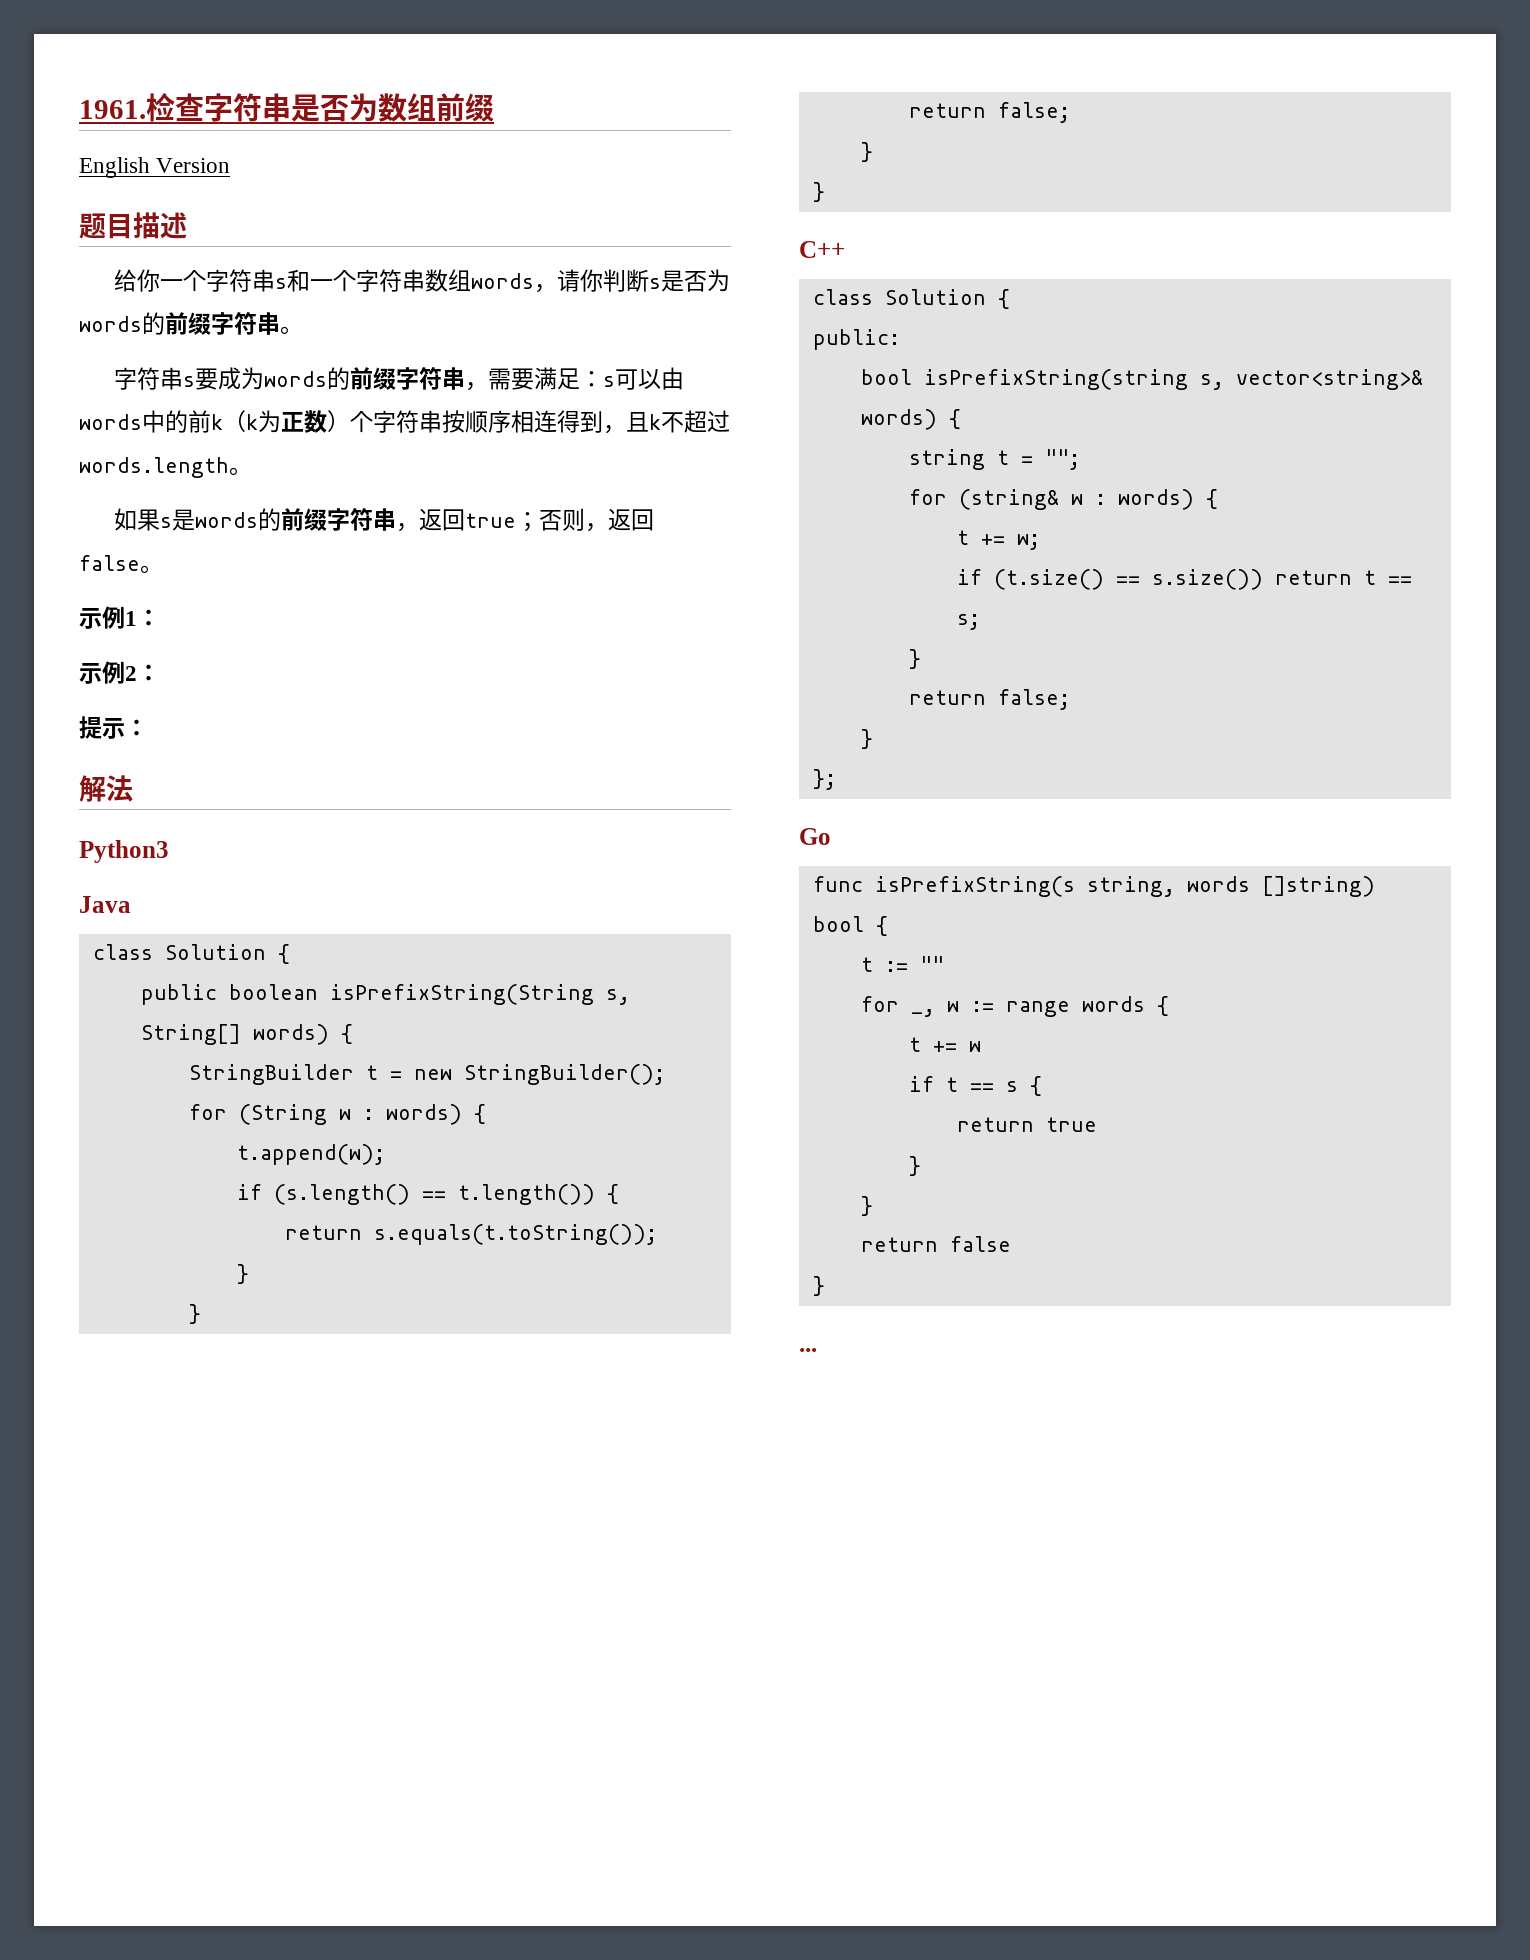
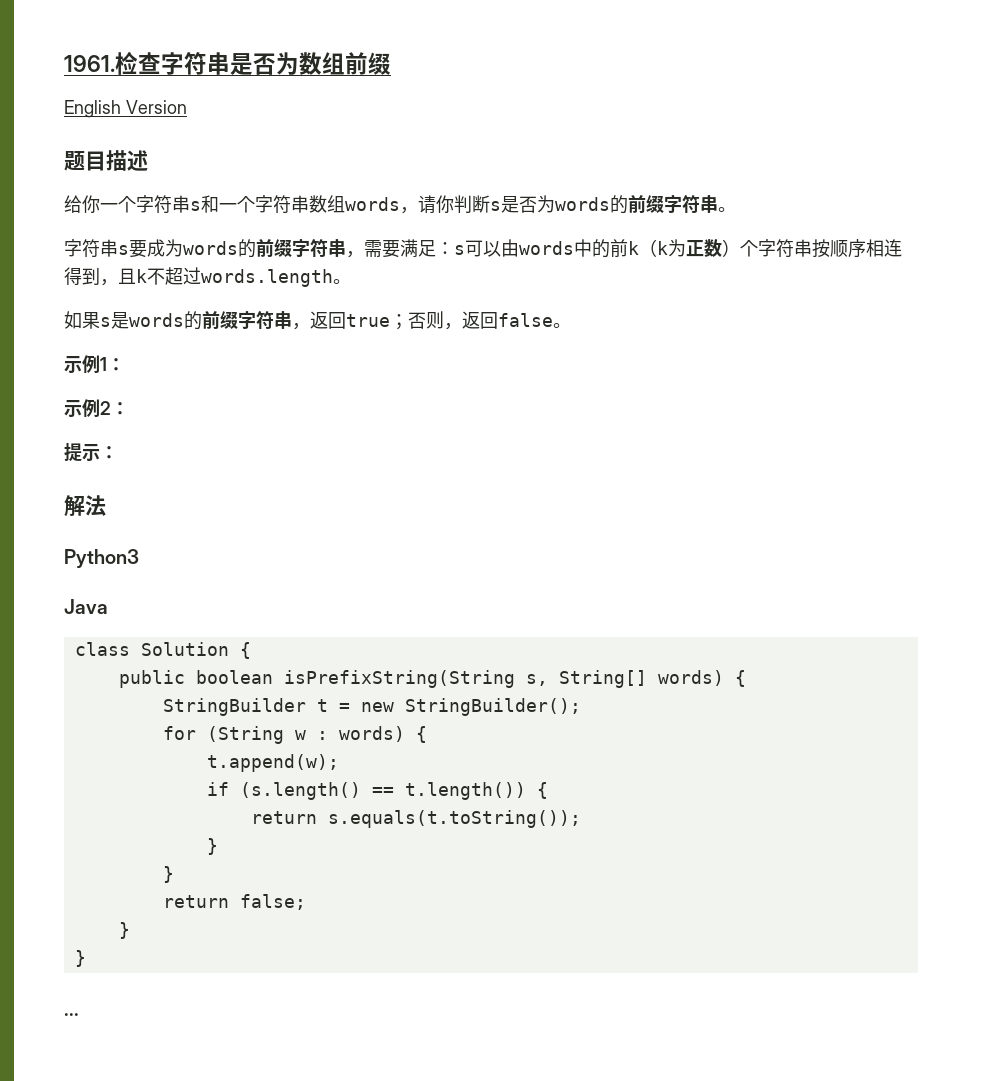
[799,241,845,258] [812,289,1010,309] [812,329,900,350] [860,369,1423,390] [860,409,961,430] [908,449,1080,470] [908,489,1218,510] [956,530,1040,550] [956,569,1412,590] [956,614,980,630] [908,649,921,669] [908,689,1070,710] [860,729,873,749] [812,769,836,790] [799,828,831,845] [812,876,1375,897] [812,916,888,936] [860,956,944,972] [860,996,1169,1017] [908,1037,981,1052] [908,1076,1042,1096] [956,1117,1097,1132] [908,1156,921,1176] [860,1196,873,1216] [860,1236,1011,1252] [812,1276,825,1296] // C++ // class Solution { // public: // bool isPrefixString(string s, vector<string>& words) { // string t = ""; // for (string& w : words) { // t += w; // if (t.size() == s.size()) return t == s; // } // return false; // } // }; // Go // func isPrefixString(s string, words []string) bool { // t := "" // for _, w := range words { // t += w // if t == s { // return true // } // } // return false // } -> (86, 958) none

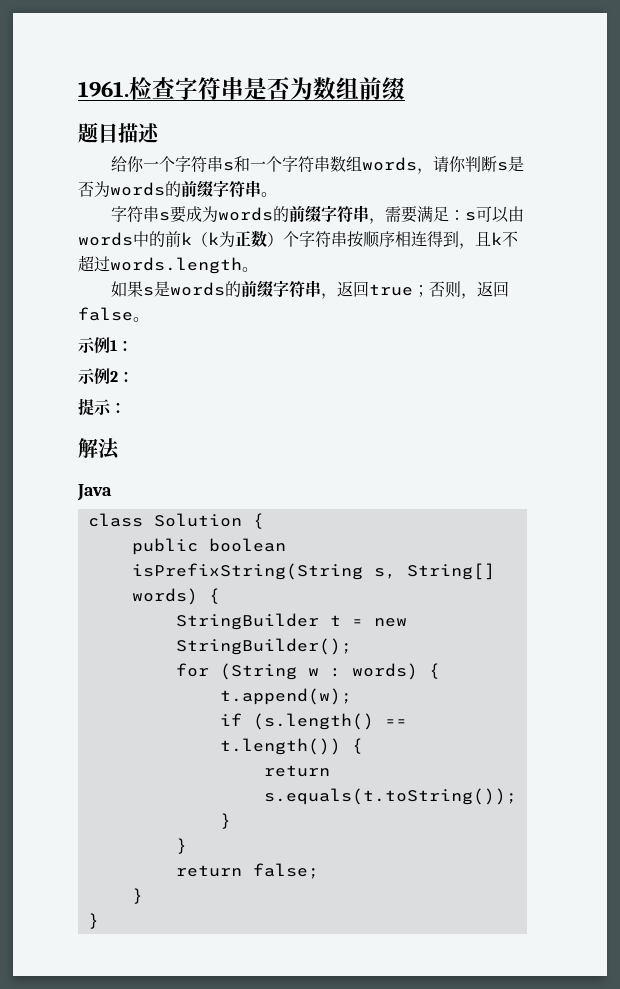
[64,100,187,118] // English Version -> (405, 88) none
[64,549,139,568] // Python3 -> (120, 449) none
[64,1013,79,1016] // ... -> (99, 921) none

